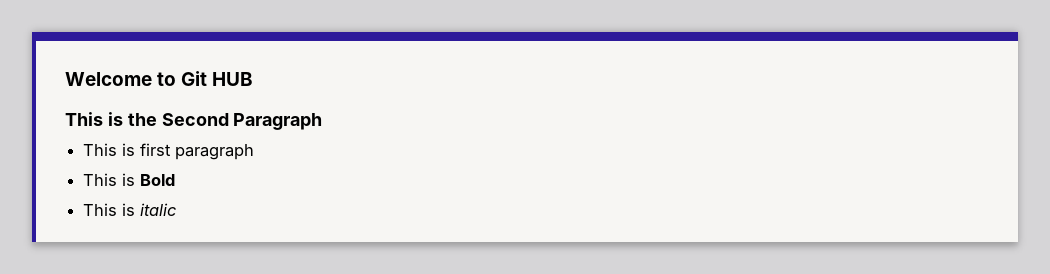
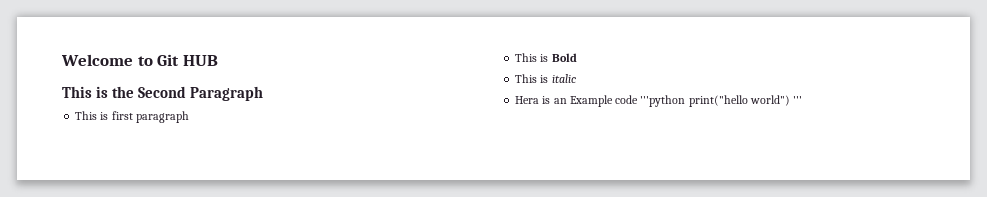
(177, 209) none -> [515,95,803,107] // Hera is an Example code '''python print("hello world") '''

